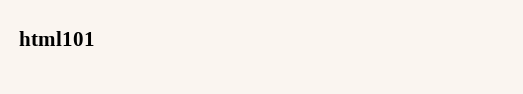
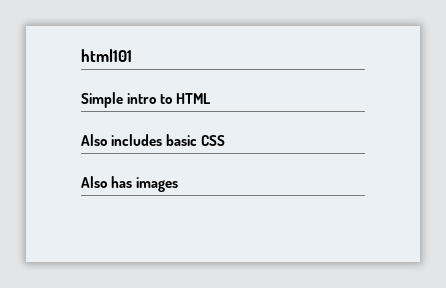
(95, 38) none -> [81,92,212,108] [81,134,226,146] [81,176,179,192] // Simple intro to HTML // Also includes basic CSS // Also has images

